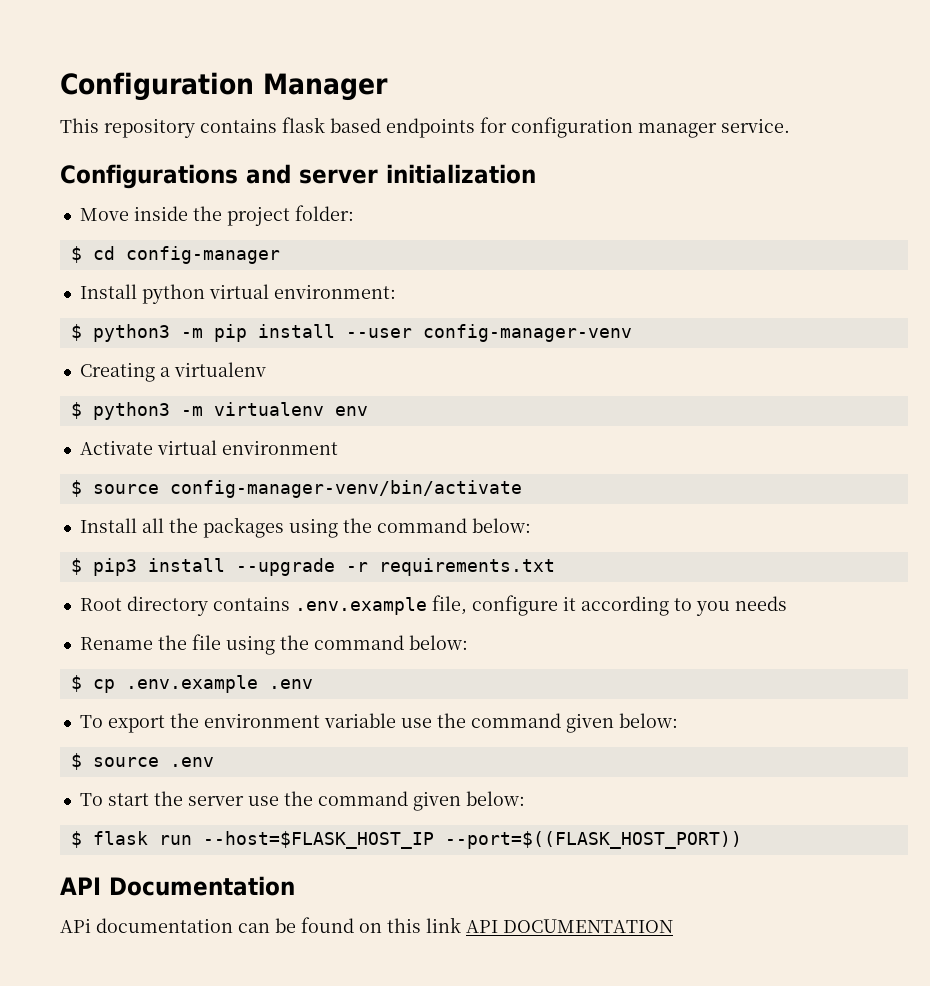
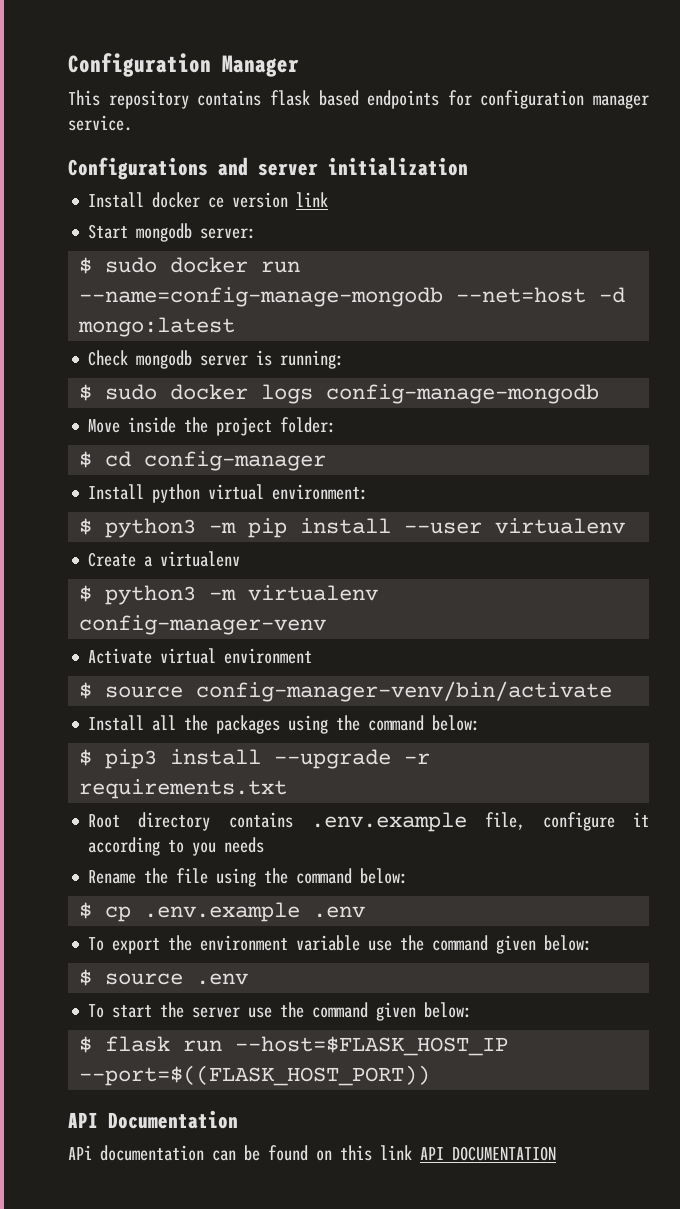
(536, 174) none -> [88,192,329,208] [88,223,257,242] [79,257,301,274] [79,287,626,307] [78,317,236,337] [88,350,345,369] [79,384,600,404] // Install docker ce version link // Start mongodb server: // $ sudo docker run --name=config-manage-mongodb --net=host -d mongo:latest // Check mongodb server is running: // $ sudo docker logs config-manage-mongodb
[422,324,632,342] [79,362,155,382] config-manager-venv // Creating -> [495,518,626,534] [88,552,137,567] virtualenv // Create
[334,406,368,416] env -> [79,615,327,635] config-manager-venv

